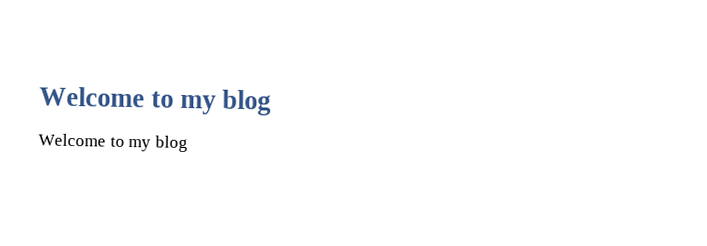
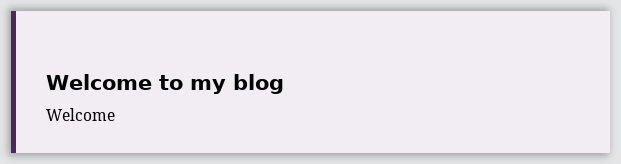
[109,135,188,153] to my blog -> (115, 114) none

